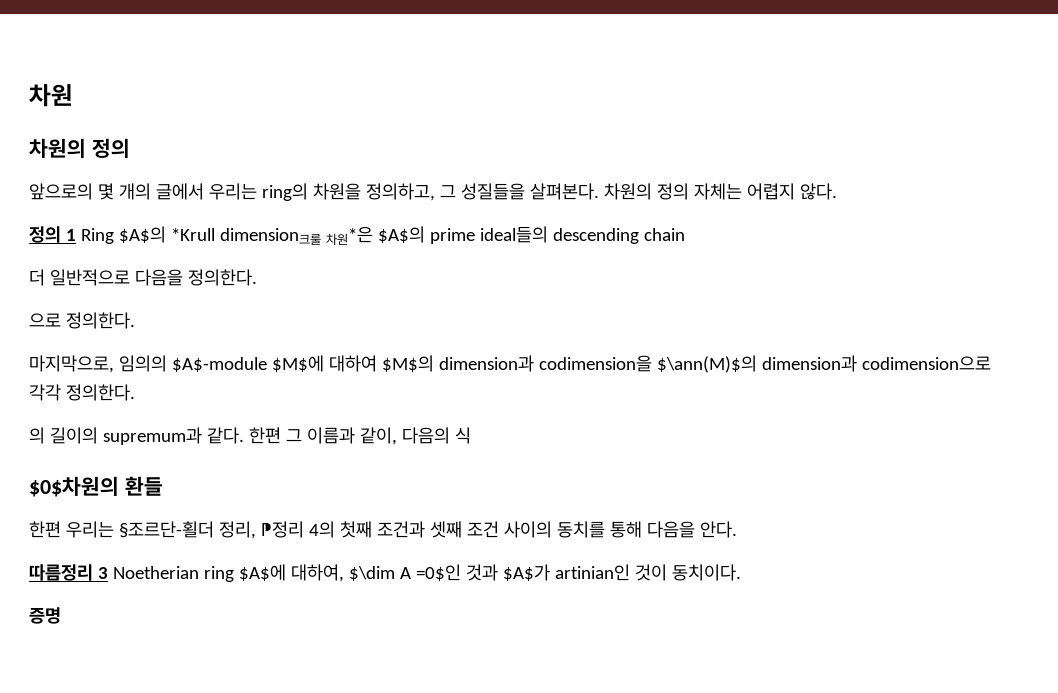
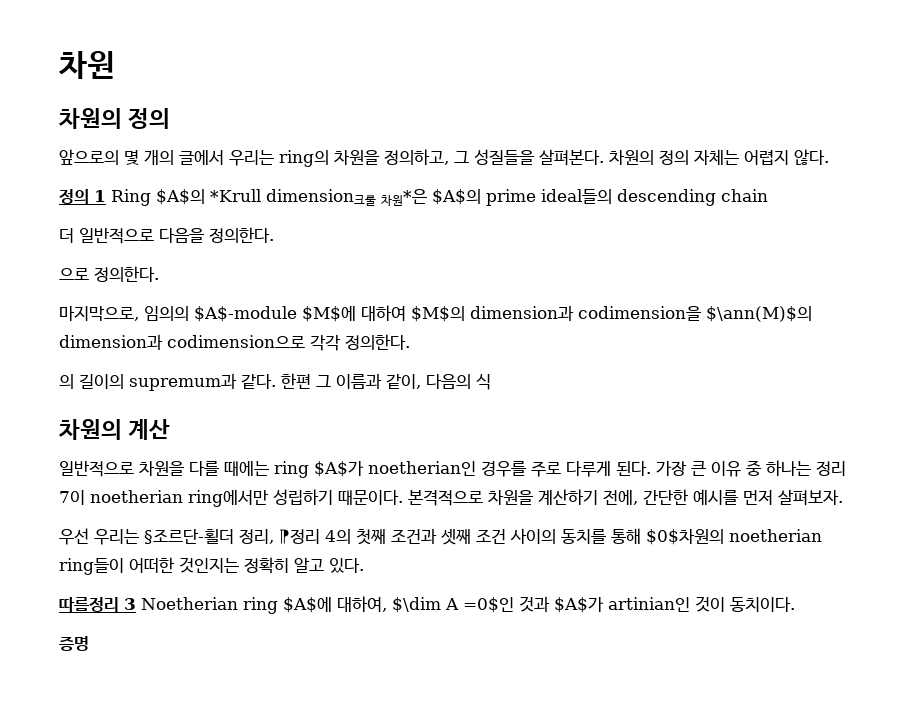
[29,476,163,497] [29,521,61,538] $0$차원의 환들 // 한편 -> [58,419,171,440] [59,460,846,478] [59,489,843,507] [59,528,89,545] 차원의 계산 // 일반적으로 차원을 다를 때에는 ring $A$가 noetherian인 경우를 주로 다루게 된다. 가장 큰 이유 중 하나는 정리 7이 noetherian ring에서만 성립하기 때문이다. 본격적으로 차원을 계산하기 전에, 간단한 예시를 먼저 살펴보자. // 우선
[646,521,737,538] 다음을 안다. -> [646,529,822,545] [59,557,364,575] $0$차원의 noetherian ring들이 어떠한 것인지는 정확히 알고 있다.

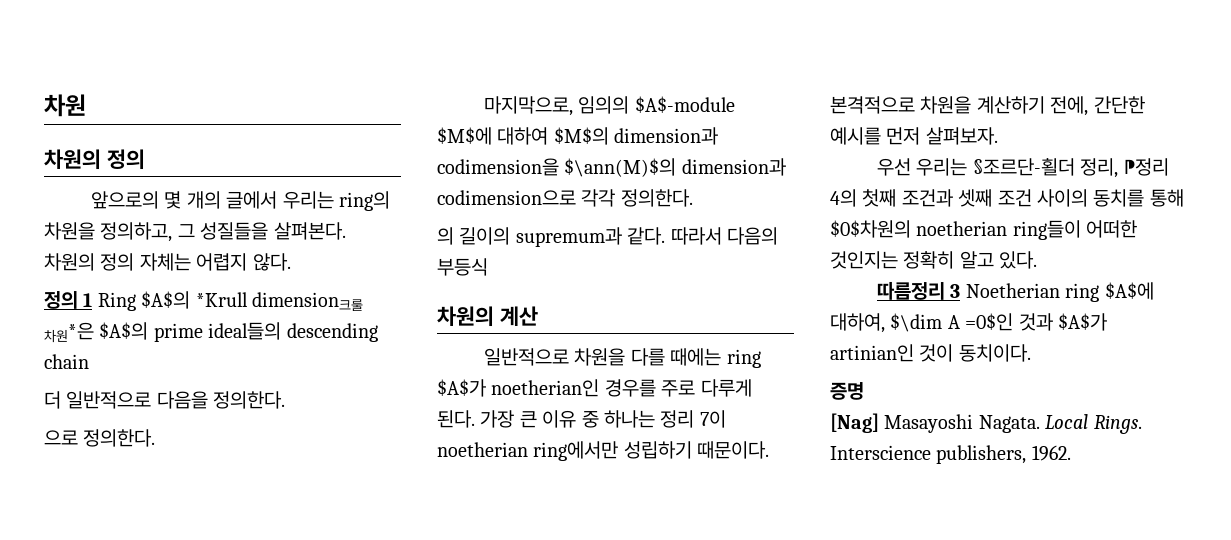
[281,373,491,390] 한편 그 이름과 같이, 다음의 식 -> [670,227,778,245] [437,258,488,276] 따라서 다음의 부등식
(89, 643) none -> [830,413,1142,434] [830,445,1071,464] // [Nag] Masayoshi Nagata. Local Rings. Interscience publishers, 1962.

